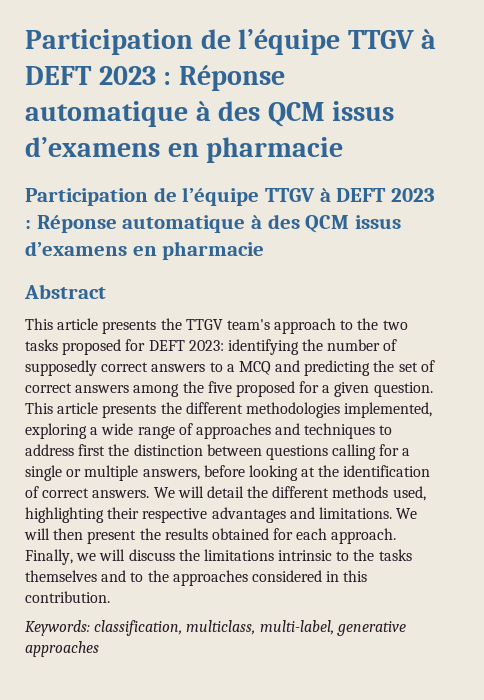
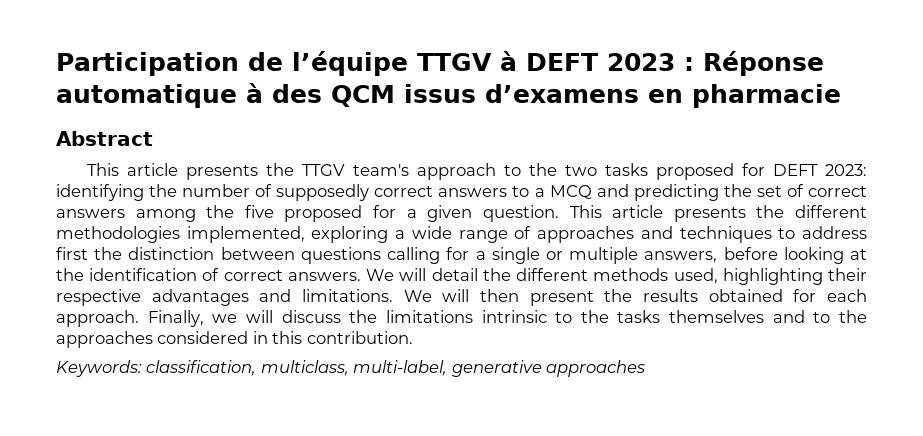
[25,187,436,206] [25,214,402,233] [25,241,265,260] // Participation de l’équipe TTGV à DEFT 2023 : Réponse automatique à des QCM issus d’examens en pharmacie -> (841, 96) none

